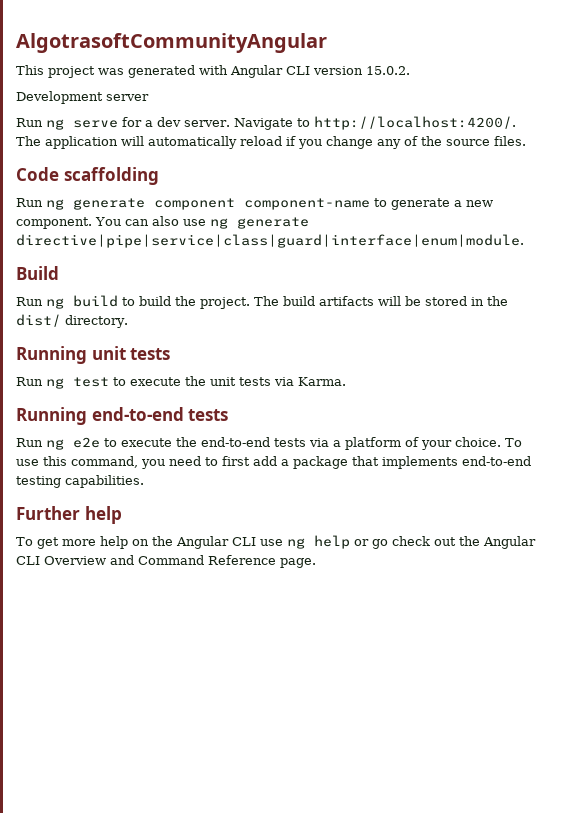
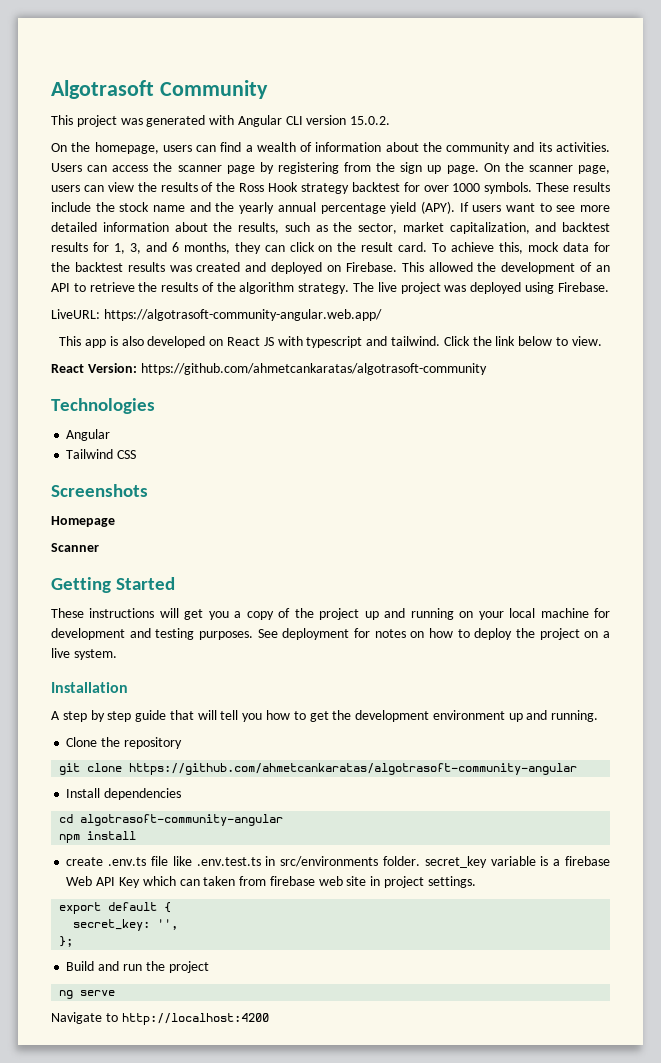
[16,33,327,53] AlgotrasoftCommunityAngular -> [51,80,268,99] Algotrasoft Community
[16,91,149,104] [16,116,516,130] [16,136,526,149] [16,167,159,185] [16,198,493,210] [16,216,309,229] [16,234,524,248] [16,266,59,280] [16,295,508,309] [16,314,128,328] [16,346,171,364] [16,376,346,389] [16,407,229,425] [16,437,522,450] [16,456,531,469] [16,475,144,488] [16,506,122,524] [16,535,536,549] [16,555,316,568] Development server // Run ng serve for a dev server. Navigate to http://localhost:4200/. The application will automatically reload if you change any of the source files. // Code scaffolding // Run ng generate component component-name to generate a new component. You can also use ng generate directive|pipe|service|class|guard|interface|enum|module. // Build // Run ng build to build the project. The build artifacts will be stored in the dist/ directory. // Running unit tests // Run ng test to execute the unit tests via Karma. // Running end-to-end tests // Run ng e2e to execute the end-to-end tests via a platform of your choice. To use this command, you need to first add a package that implements end-to-end testing capabilities. // Further help // To get more help on the Angular CLI use ng help or go check out the Angular CLI Overview and Command Reference page. -> [51,142,610,154] [51,162,610,174] [51,182,610,194] [51,201,610,214] [51,222,610,234] [51,242,610,254] [51,262,610,274] [51,282,609,294] [51,309,382,321] [59,336,602,348] [51,363,487,375] [51,398,155,414] [66,429,111,441] [66,449,137,459] [51,484,148,497] [51,516,115,527] [51,543,99,552] [51,577,176,593] [51,608,611,620] [51,628,610,640] [51,648,117,660] [51,682,128,693] [51,710,599,722] [66,737,182,749] [59,763,578,775] [66,788,182,800] [59,814,284,826] [59,831,137,843] [66,856,611,868] [66,876,476,888] [59,902,172,914] [73,919,179,931] [59,936,74,947] [66,961,209,973] [59,990,116,999] [51,1012,269,1025] On the homepage, users can find a wealth of information about the community and its activities. Users can access the scanner page by registering from the sign up page. On the scanner page, users can view the results of the Ross Hook strategy backtest for over 1000 symbols. These results include the stock name and the yearly annual percentage yield (APY). If users want to see more detailed information about the results, such as the sector, market capitalization, and backtest results for 1, 3, and 6 months, they can click on the result card. To achieve this, mock data for the backtest results was created and deployed on Firebase. This allowed the development of an API to retrieve the results of the algorithm strategy. The live project was deployed using Firebase. // LiveURL: https://algotrasoft-community-angular.web.app/ // This app is also developed on React JS with typescript and tailwind. Click the link below to view. // React Version: https://github.com/ahmetcankaratas/algotrasoft-community // Technologies // Angular // Tailwind CSS // Screenshots // Homepage // Scanner // Getting Started // These instructions will get you a copy of the project up and running on your local machine for development and testing purposes. See deployment for notes on how to deploy the project on a live system. // Installation // A step by step guide that will tell you how to get the development environment up and running. // Clone the repository // git clone https://github.com/ahmetcankaratas/algotrasoft-community-angular // Install dependencies // cd algotrasoft-community-angular // npm install // create .env.ts file like .env.test.ts in src/environments folder. secret_key variable is a firebase Web API Key which can taken from firebase web site in project settings. // export default { // secret_key: '', // }; // Build and run the project // ng serve // Navigate to http://localhost:4200

